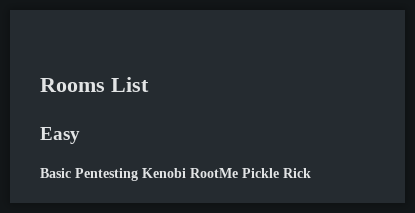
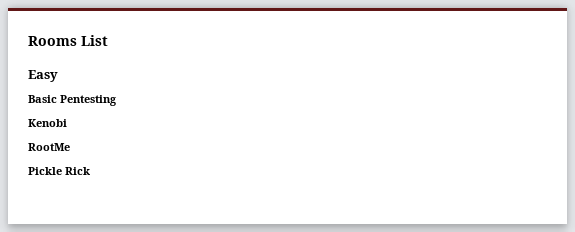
(138, 174) none -> (117, 100) //
(186, 173) none -> (67, 123) //
(238, 173) none -> (70, 147) //

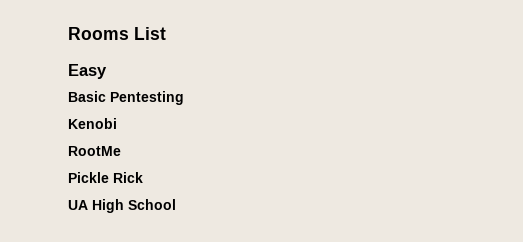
(90, 171) none -> [68,199,176,213] // UA High School

